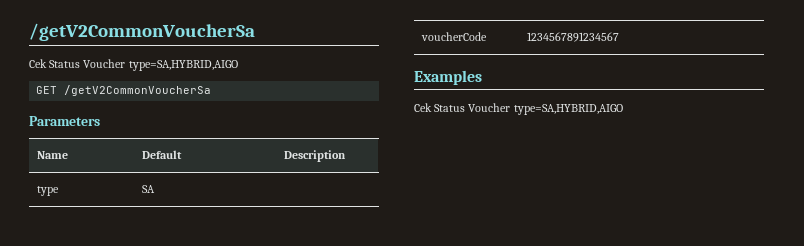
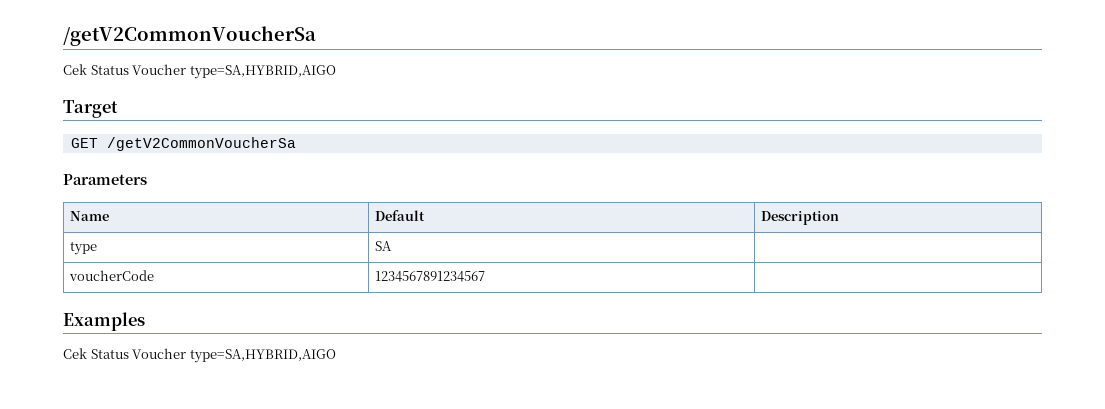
(238, 65) none -> [63,100,118,118] // Target

